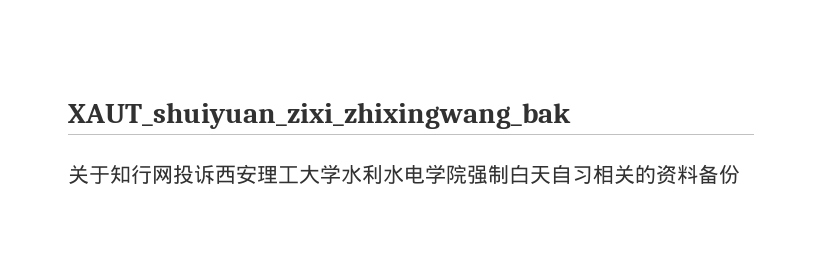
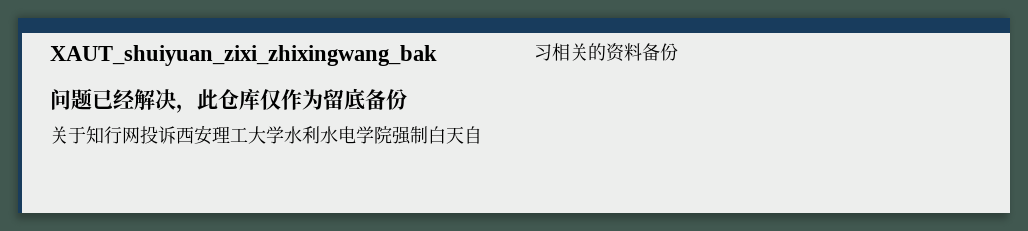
(571, 115) none -> [50,88,407,113] // 问题已经解决，此仓库仅作为留底备份

